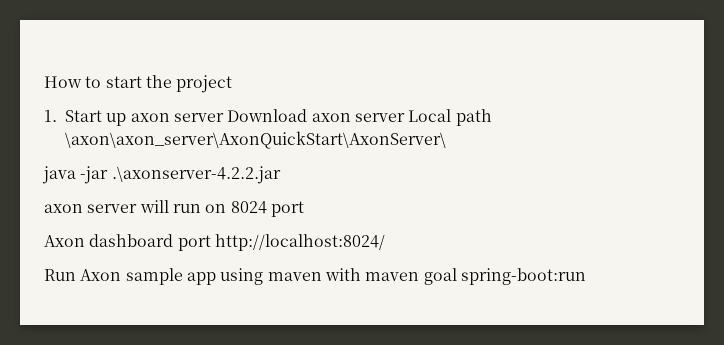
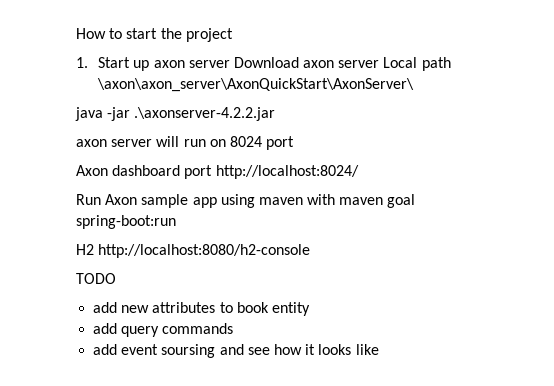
(586, 276) none -> [76,244,311,258] [76,273,116,284] [93,302,310,316] [93,323,234,337] [93,344,379,358] // H2 http://localhost:8080/h2-console // TODO // add new attributes to book entity // add query commands // add event soursing and see how it looks like

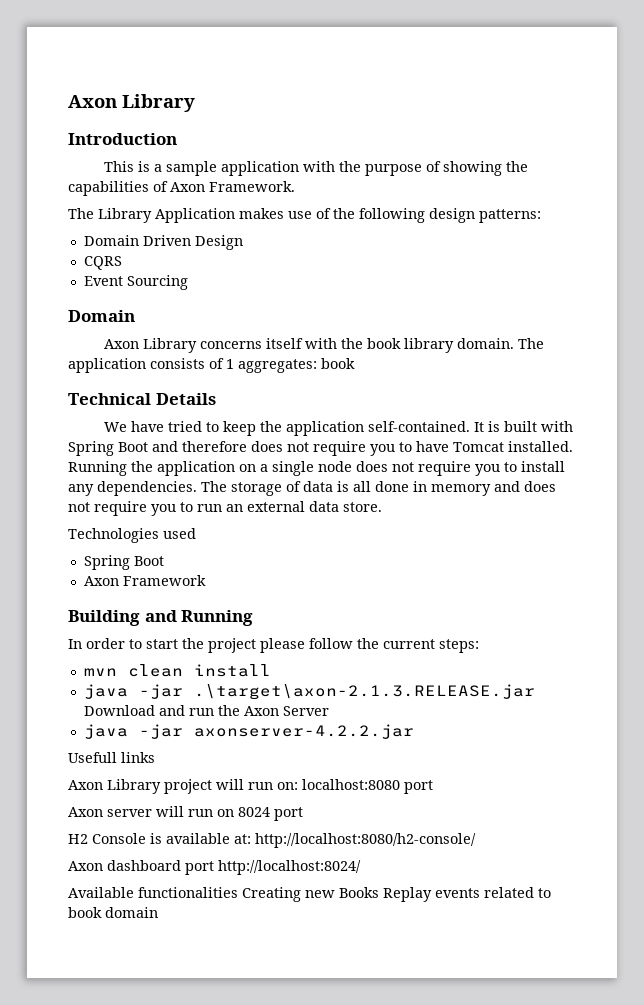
[76,28,233,42] [76,57,451,71] [97,78,415,92] [75,107,276,121] [76,139,107,147] How to start the project // 1. Start up axon server Download axon server Local path \axon\axon_server\AxonQuickStart\AxonServer\ // java -jar .\axonserver-4.2.2.jar // axon -> [68,94,195,112] [68,133,177,145] [104,161,529,176] [68,181,295,196] [68,208,541,223] [83,235,243,250] [83,256,122,270] [83,275,188,290] [68,310,135,322] [104,338,545,353] [68,358,355,373] [68,393,216,405] [104,421,574,436] [68,441,573,456] [68,461,565,476] [68,481,556,496] [68,501,382,516] [68,528,196,543] [83,555,164,570] [83,575,206,586] [68,610,254,626] [68,638,479,653] [83,664,271,677] [83,684,535,700] [83,705,329,716] [83,724,414,739] [68,752,155,763] [68,779,433,794] [68,807,103,817] Axon Library // Introduction // This is a sample application with the purpose of showing the capabilities of Axon Framework. // The Library Application makes use of the following design patterns: // Domain Driven Design // CQRS // Event Sourcing // Domain // Axon Library concerns itself with the book library domain. The application consists of 1 aggregates: book // Technical Details // We have tried to keep the application self-contained. It is built with Spring Boot and therefore does not require you to have Tomcat installed. Running the application on a single node does not require you to install any dependencies. The storage of data is all done in memory and does not require you to run an external data store. // Technologies used // Spring Boot // Axon Framework // Building and Running // In order to start the project please follow the current steps: // mvn clean install // java -jar .\target\axon-2.1.3.RELEASE.jar Download and run the Axon Server // java -jar axonserver-4.2.2.jar // Usefull links // Axon Library project will run on: localhost:8080 port // Axon
[76,165,359,179] [76,194,416,208] [76,215,176,229] [76,244,311,258] [76,273,116,284] [93,302,310,316] [93,323,234,337] [93,344,379,358] Axon dashboard port http://localhost:8024/ // Run Axon sample app using maven with maven goal spring-boot:run // H2 http://localhost:8080/h2-console // TODO // add new attributes to book entity // add query commands // add event soursing and see how it looks like -> [68,833,476,848] [68,860,361,875] [68,887,551,902] [68,907,158,918] H2 Console is available at: http://localhost:8080/h2-console/ // Axon dashboard port http://localhost:8024/ // Available functionalities Creating new Books Replay events related to book domain

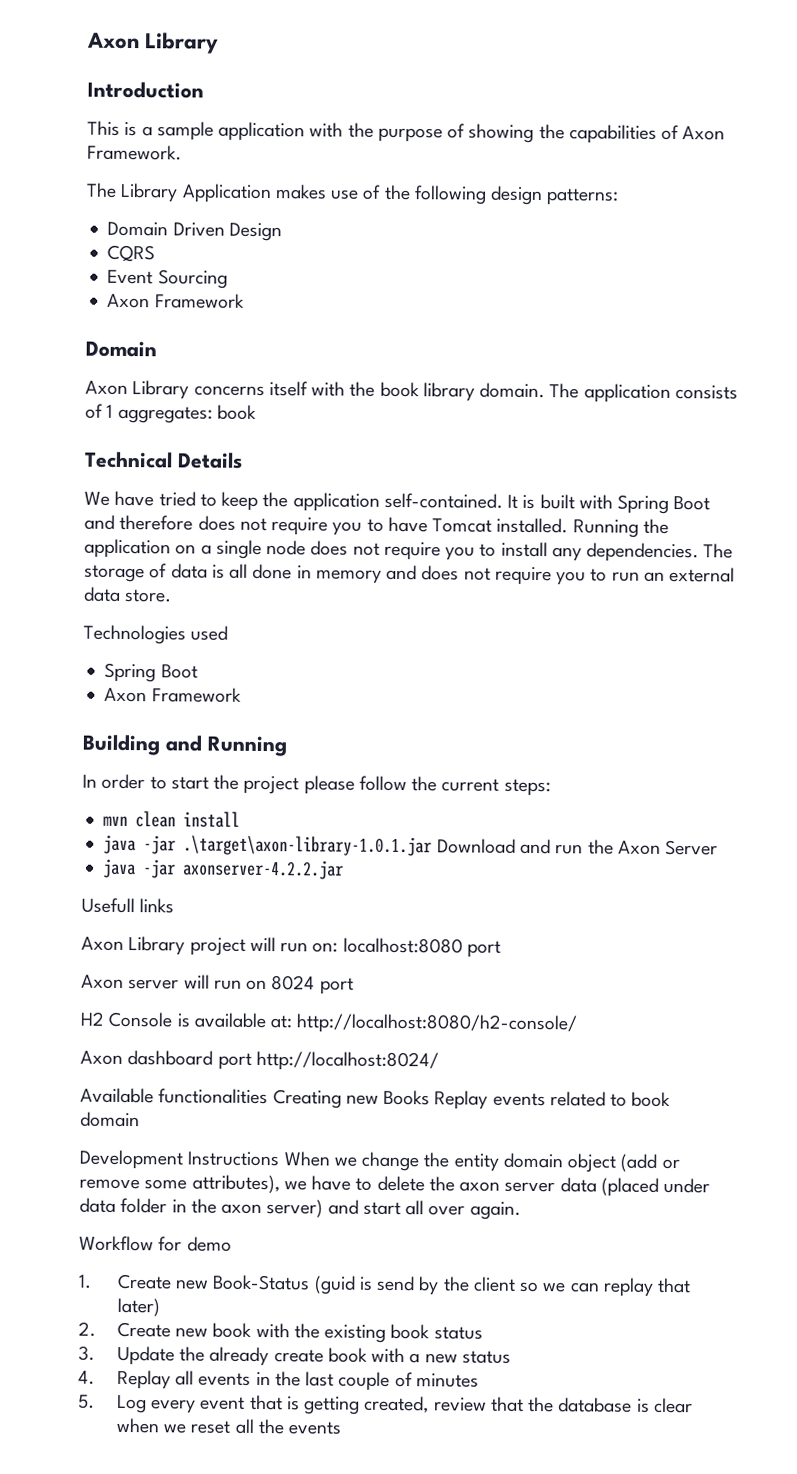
(188, 282) none -> [107,293,245,309] // Axon Framework
[193,684,535,700] .\target\axon-2.1.3.RELEASE.jar -> [183,835,433,857] .\target\axon-library-1.0.1.jar
(158, 912) none -> [79,1149,680,1173] [79,1174,711,1197] [79,1197,521,1220] [79,1235,232,1252] [78,1273,692,1297] [116,1297,160,1317] [78,1321,483,1343] [78,1345,511,1367] [78,1369,479,1391] [78,1394,693,1415] [115,1417,342,1435] // Development Instructions When we change the entity domain object (add or remove some attributes), we have to delete the axon server data (placed under data folder in the axon server) and start all over again. // Workflow for demo // 1. Create new Book-Status (guid is send by the client so we can replay that later) // 2. Create new book with the existing book status // 3. Update the already create book with a new status // 4. Replay all events in the last couple of minutes // 5. Log every event that is getting created, review that the database is clear when we reset all the events

